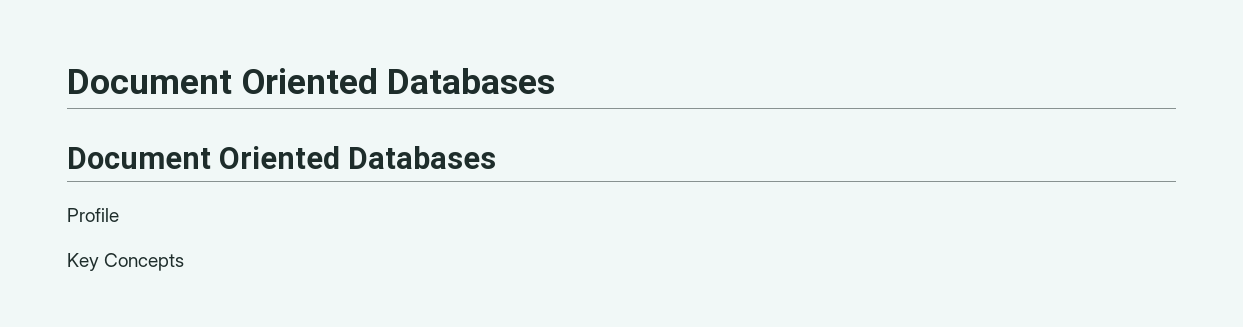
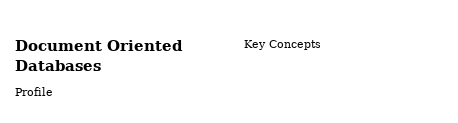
[67,68,556,94] [67,146,497,169] Document Oriented Databases // Document Oriented Databases -> [15,40,183,51] [15,60,101,71] Document Oriented Databases

